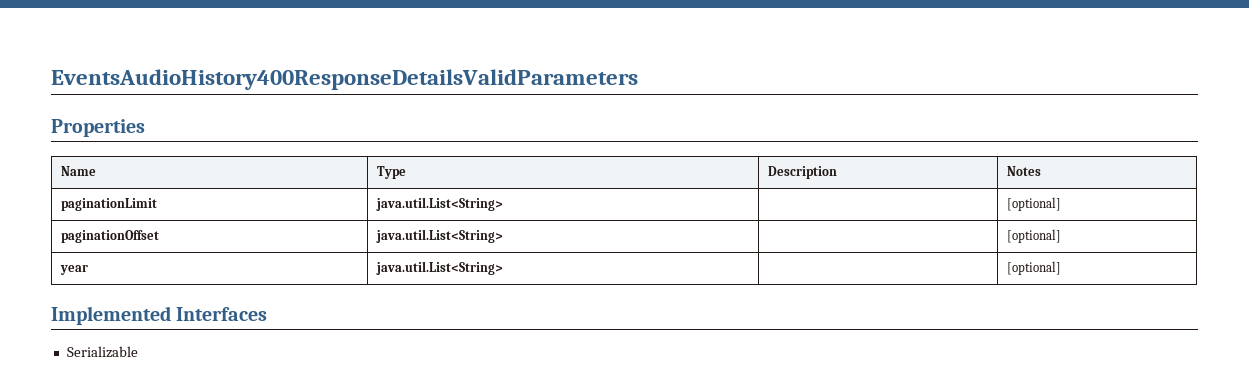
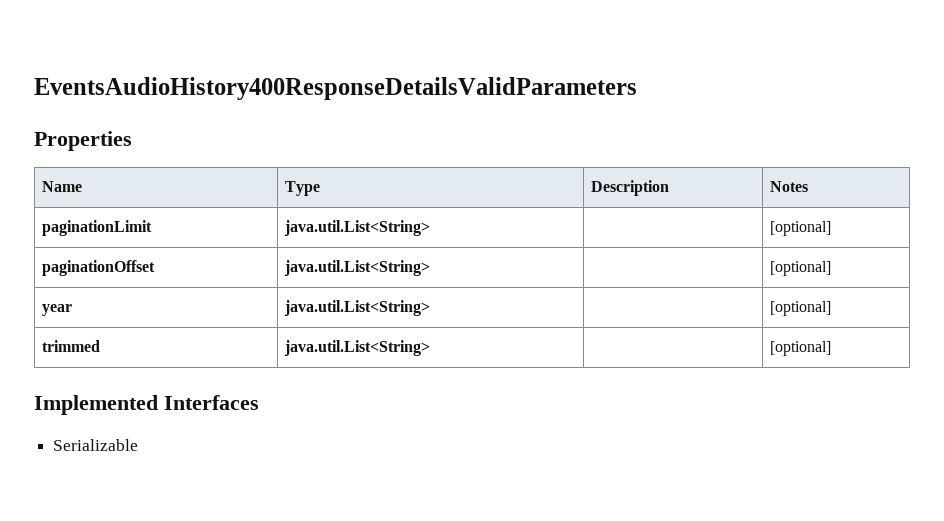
(1061, 268) none -> [41,340,100,352] [283,340,430,356] [769,341,831,356] // trimmed | java.util.List<String> | | [optional]

